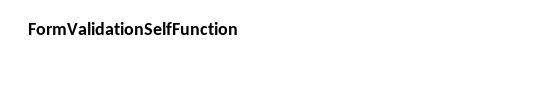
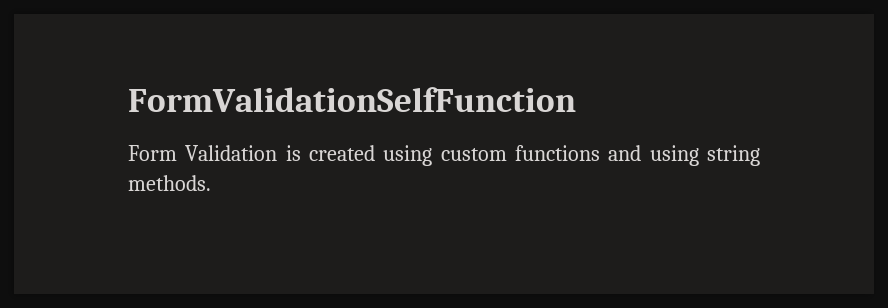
(238, 28) none -> [128,145,760,166] [128,175,211,191] // Form Validation is created using custom functions and using string methods.

